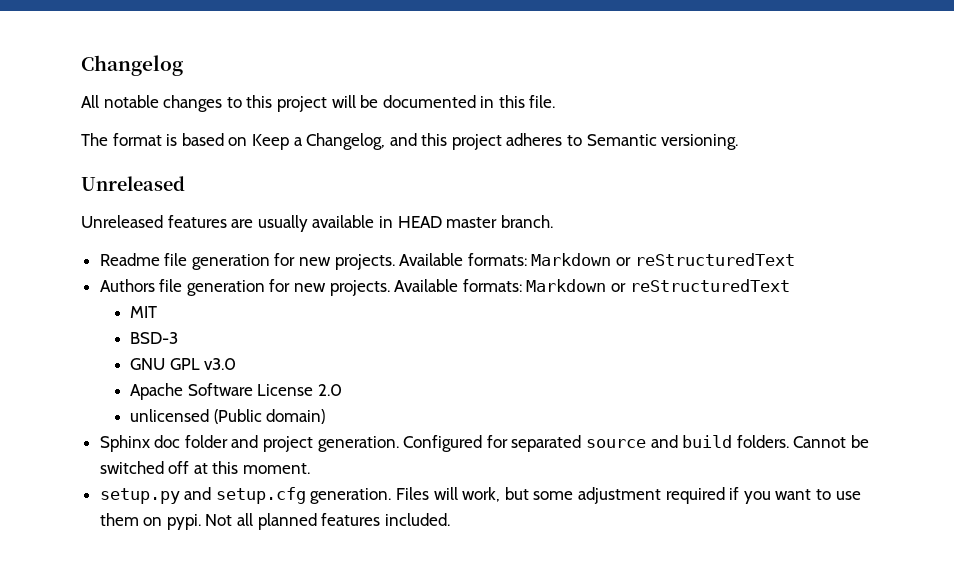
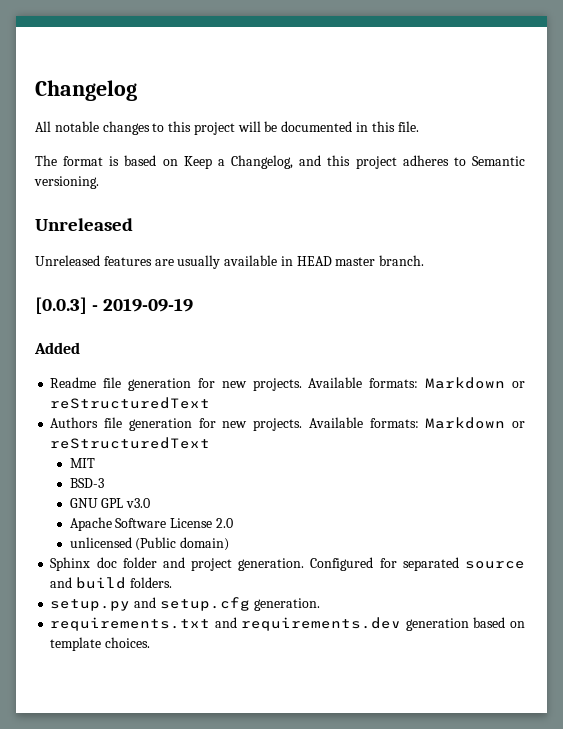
(553, 221) none -> [35,297,194,314] [34,342,80,354] // [0.0.3] - 2019-09-19 // Added
[793,435,869,448] [99,461,311,474] [99,487,861,504] [99,513,450,530] Cannot be switched off at this moment. // setup.py and setup.cfg generation. Files will work, but some adjustment required if you want to use them on pypi. Not all planned features included. -> [50,597,320,611] [50,617,525,631] [50,637,151,651] // setup.py and setup.cfg generation. // requirements.txt and requirements.dev generation based on template choices.

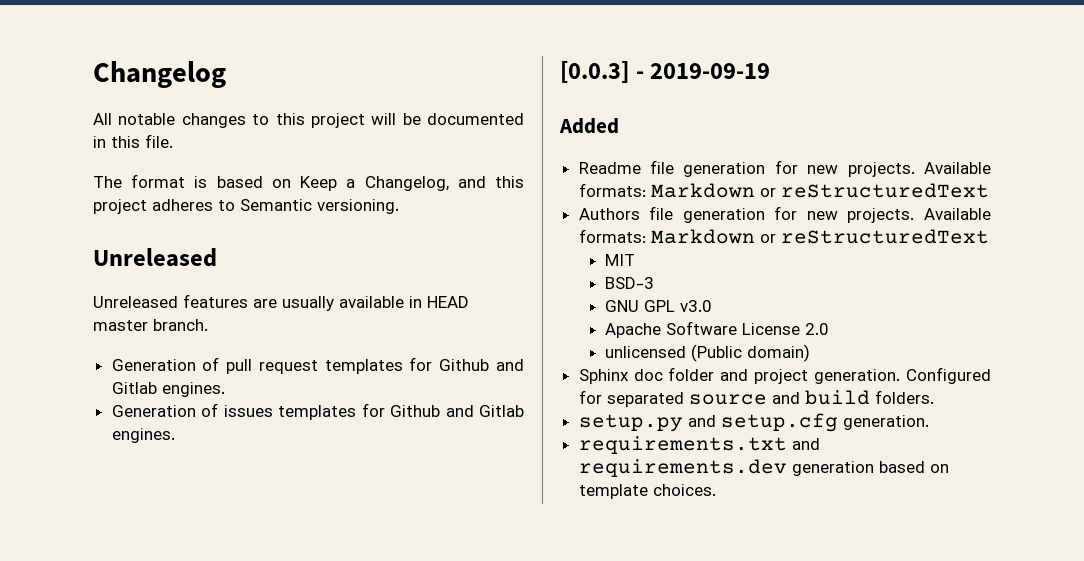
(425, 260) none -> [111,357,524,374] [111,382,225,397] [111,403,524,420] [111,428,175,443] // Generation of pull request templates for Github and Gitlab engines. // Generation of issues templates for Github and Gitlab engines.

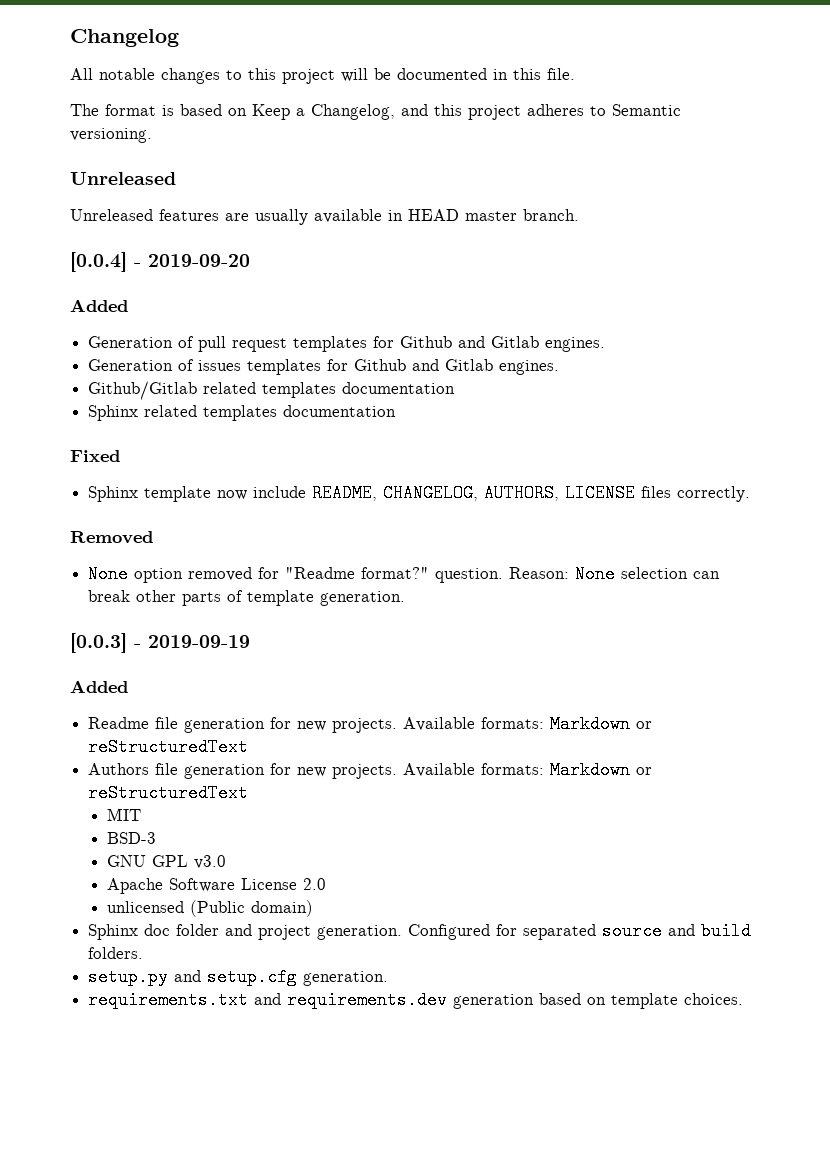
(208, 325) none -> [70,252,250,272] [70,299,128,312] // [0.0.4] - 2019-09-20 // Added
(175, 435) none -> [88,381,456,400] [88,405,397,421] [70,450,120,462] [88,484,751,502] [70,531,153,544] [88,565,721,583] [88,590,406,606] // Github/Gitlab related templates documentation // Sphinx related templates documentation // Fixed // Sphinx template now include README, CHANGELOG, AUTHORS, LICENSE files correctly. // Removed // None option removed for "Readme format?" question. Reason: None selection can break other parts of template generation.

